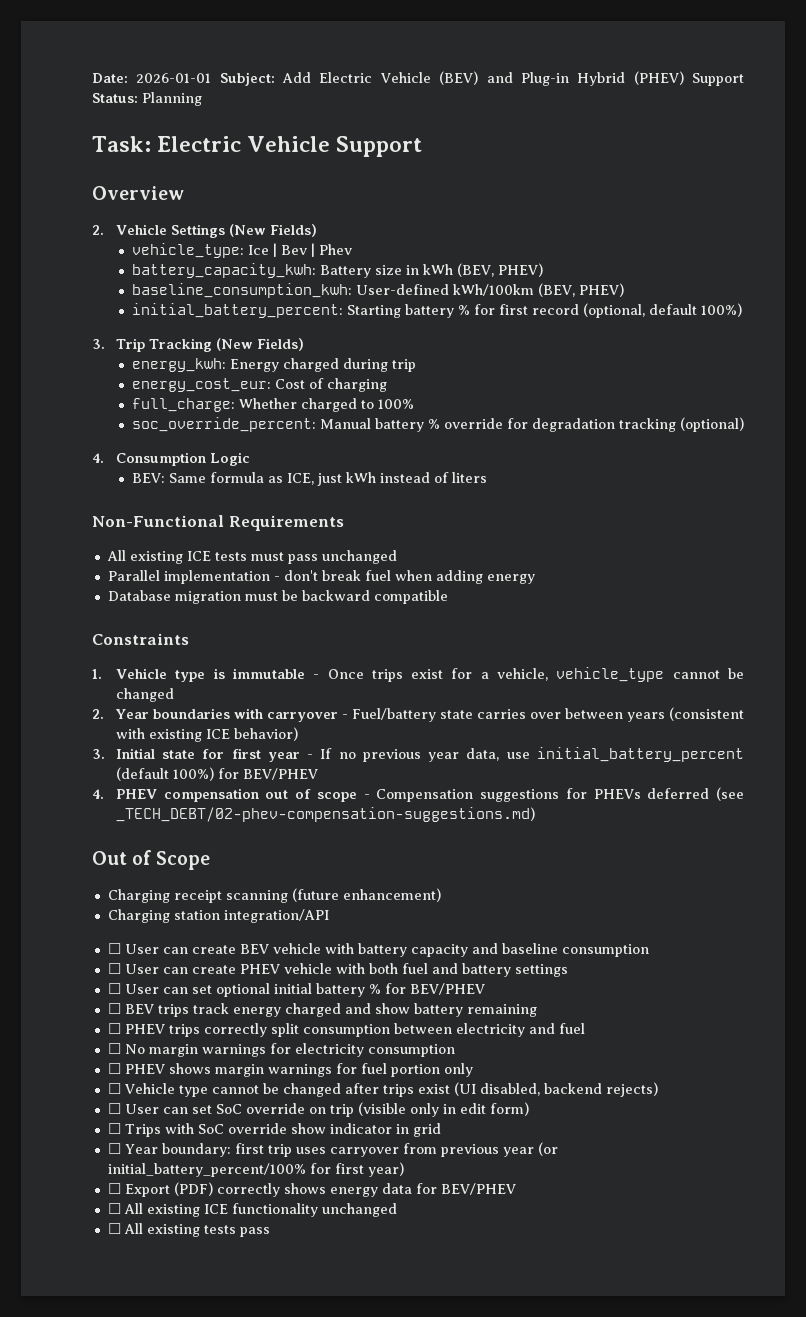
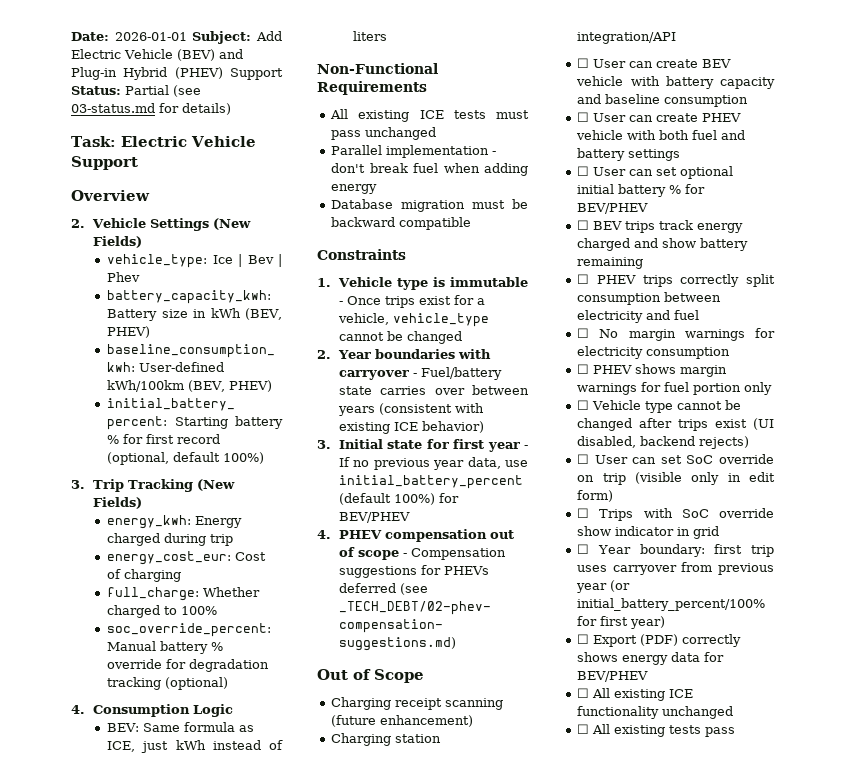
[142,92,202,106] Planning -> [125,85,201,97] [71,103,231,115] Partial (see 03-status.md for details)

